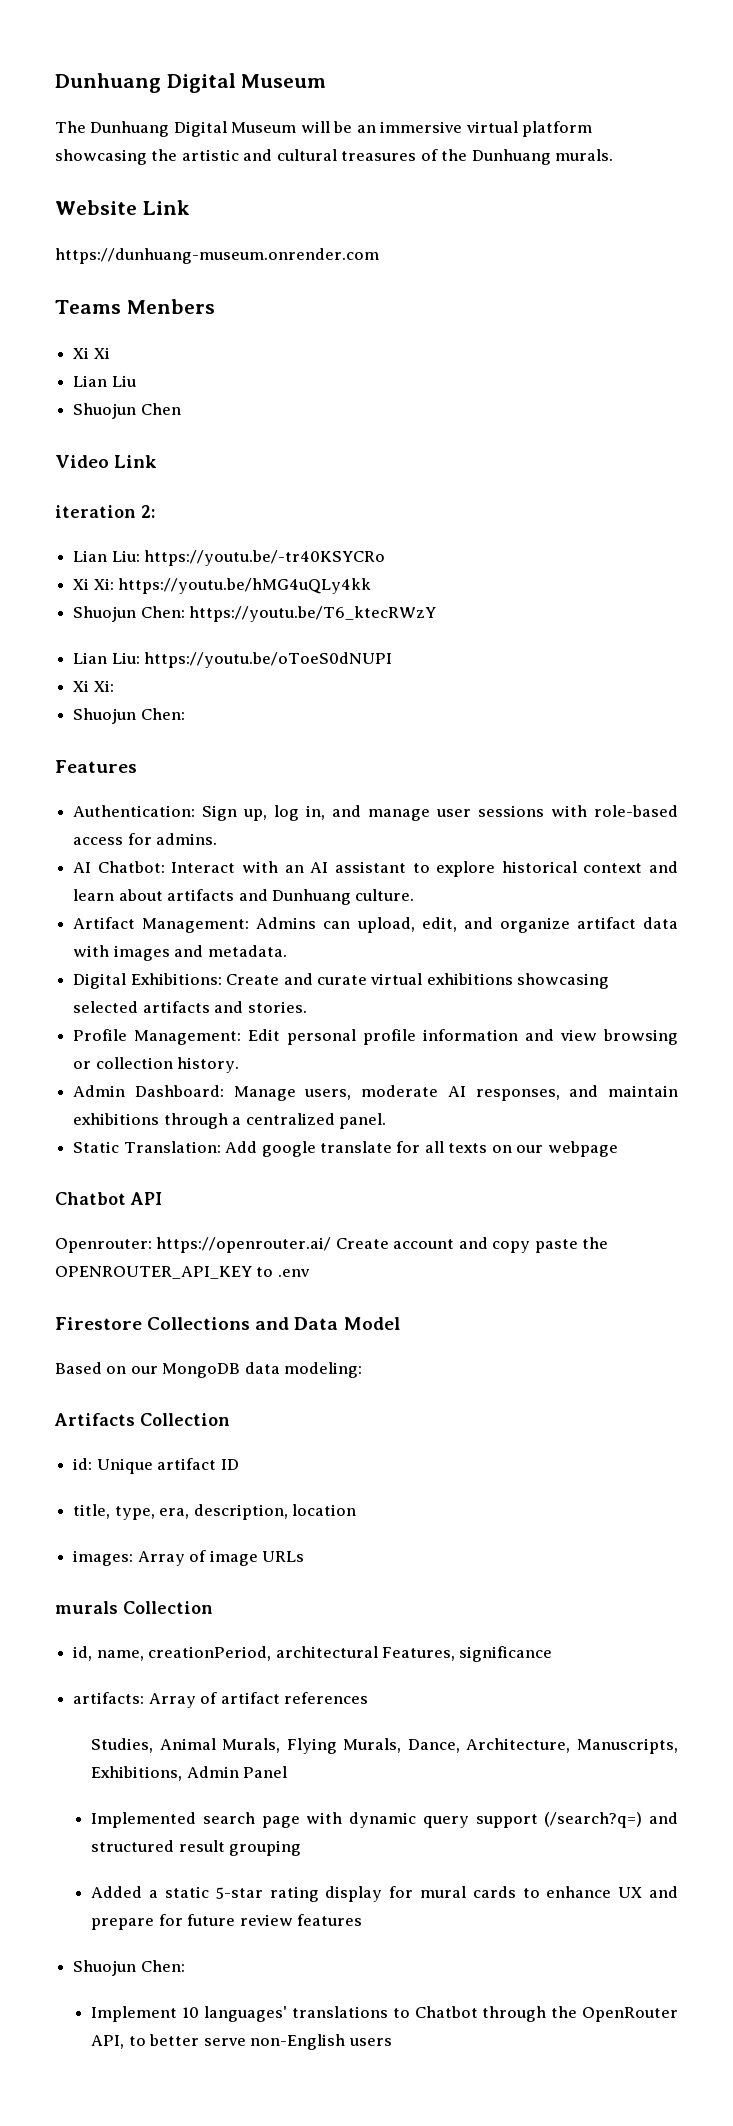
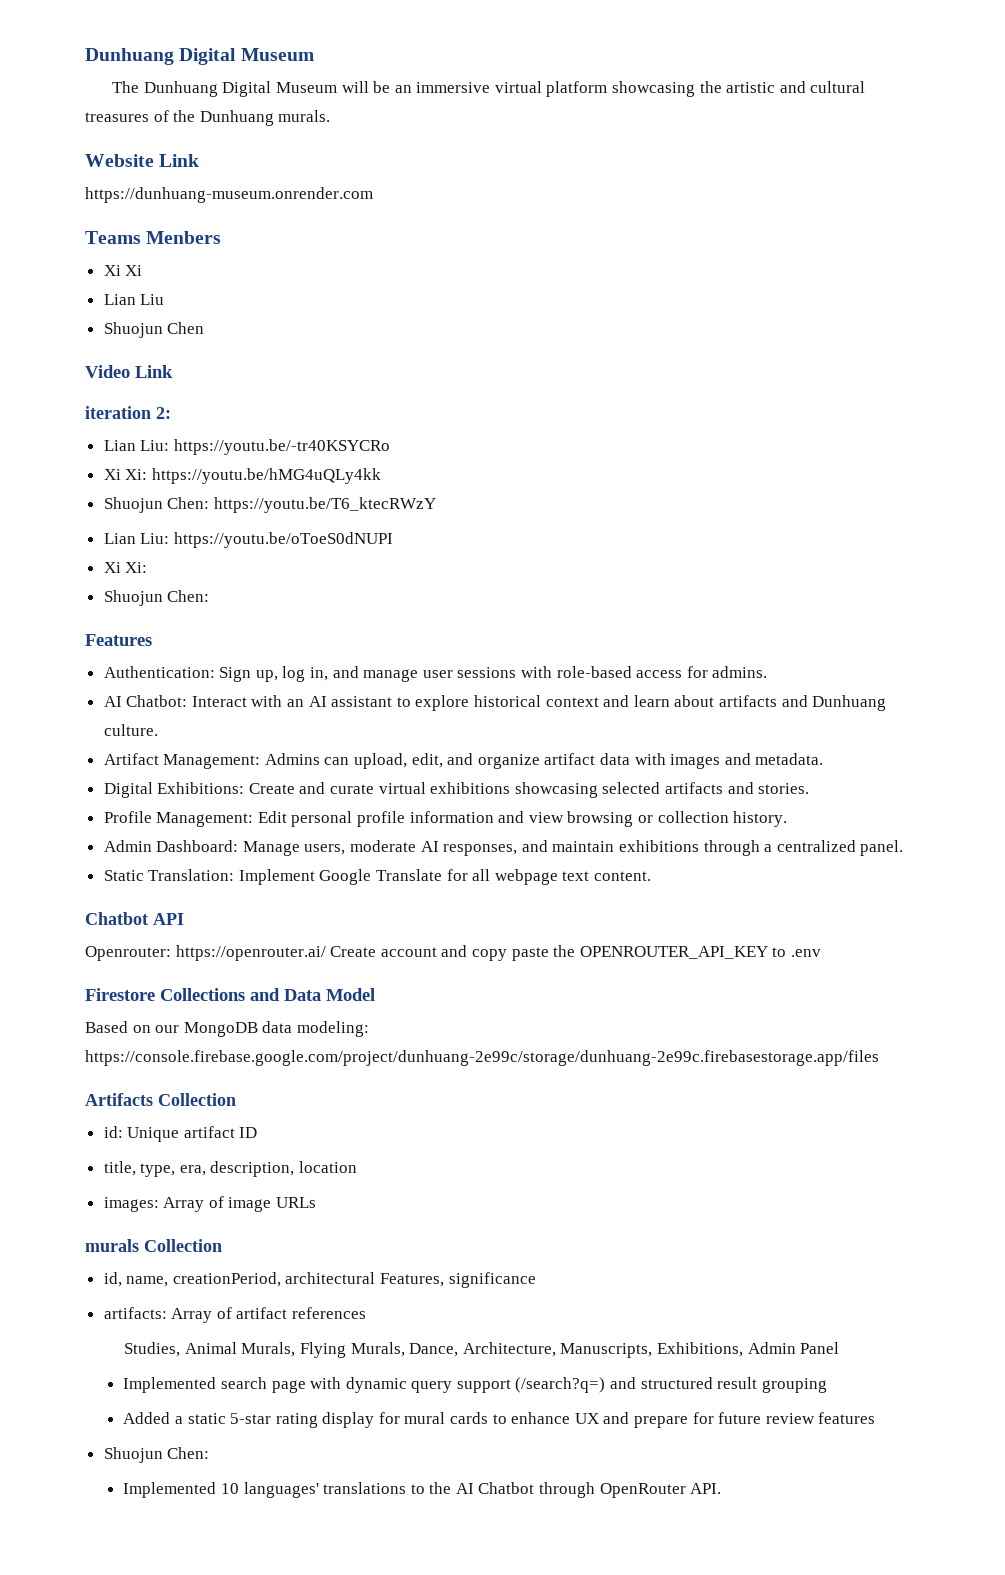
[225,1141,544,1157] Add google translate for all texts on our -> [238,869,491,885] Implement Google Translate for all
(618, 1149) none -> [562,871,652,881] text content.
(363, 1370) none -> [85,1050,879,1066] https://console.firebase.google.com/project/dunhuang-2e99c/storage/dunhuang-2e99c.firebasestorage.app/files
[91,2006,178,2022] Implement -> [123,1482,217,1498] Implemented
[414,2006,679,2022] [91,2034,392,2050] Chatbot through the OpenRouter API, to better serve non-English users -> [429,1482,722,1498] the AI Chatbot through OpenRouter API.

